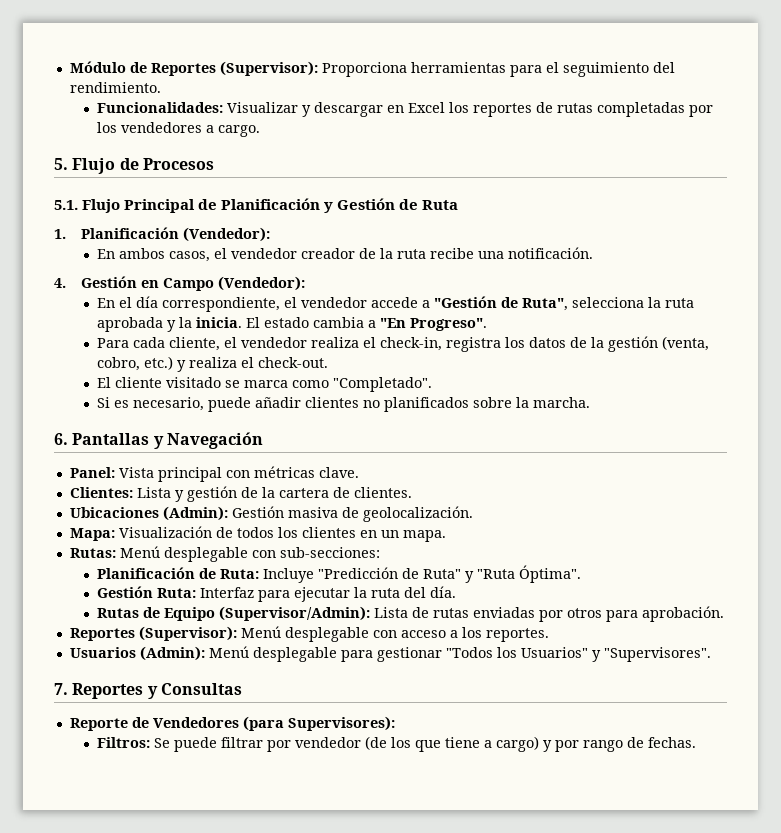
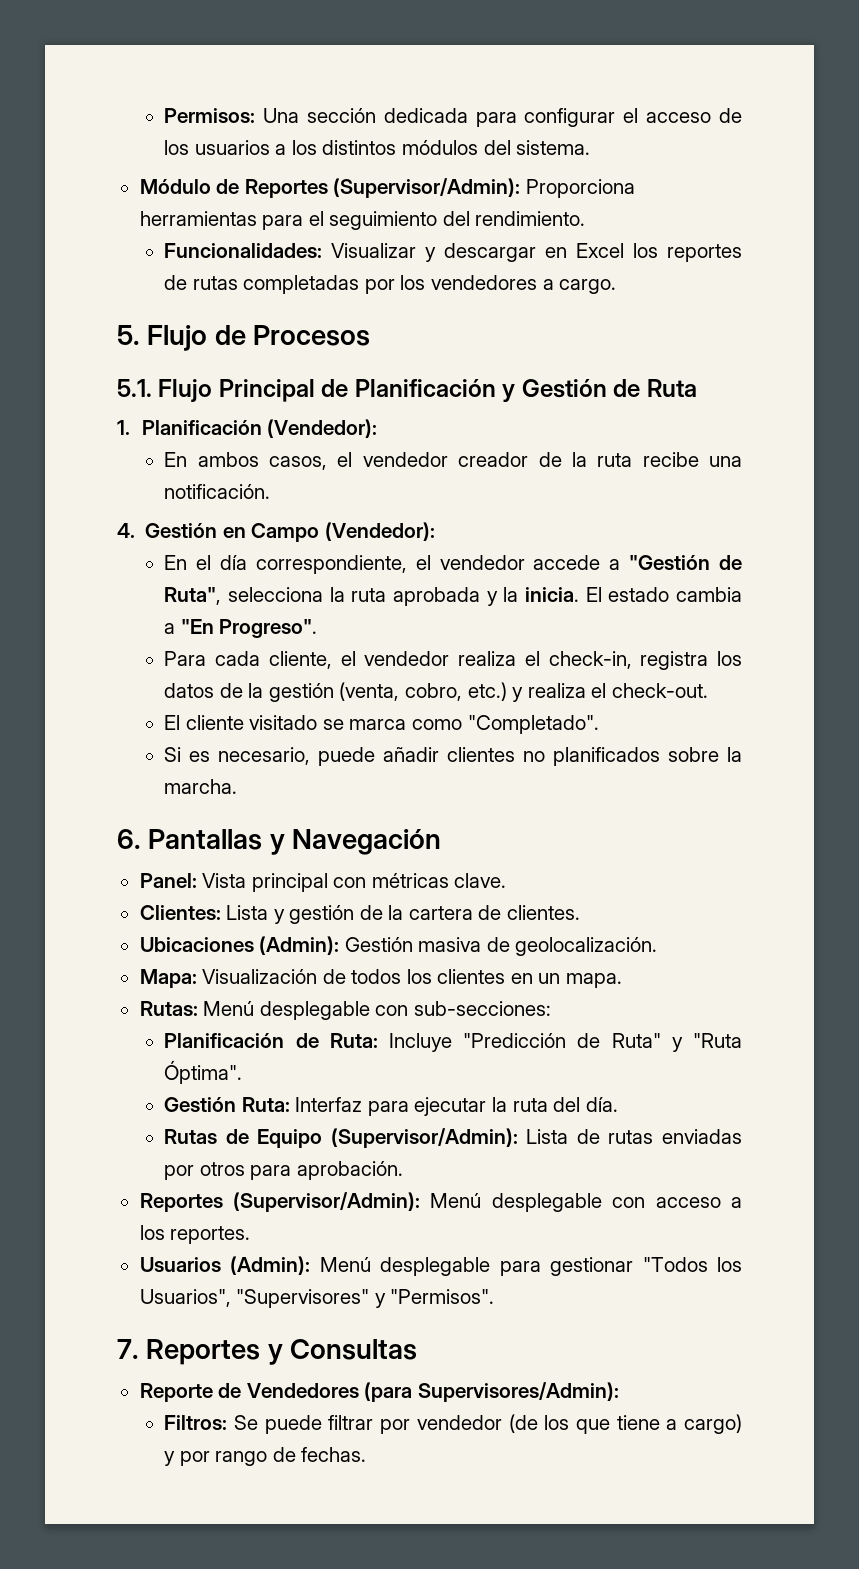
(69, 67) none -> [164,108,742,127] [164,140,591,155] Permisos: Una sección dedicada para configurar el acceso de los usuarios a los distintos módulos del sistema. //
[219,61,318,76] (Supervisor): -> [333,178,521,198] (Supervisor/Admin):
[138,626,237,641] (Supervisor): -> [232,1192,420,1212] (Supervisor/Admin):
[520,647,711,662] Usuarios" y "Supervisores". -> [139,1289,495,1308] Usuarios", "Supervisores" y "Permisos".
[287,716,395,731] Supervisores): -> [417,1382,619,1402] Supervisores/Admin):

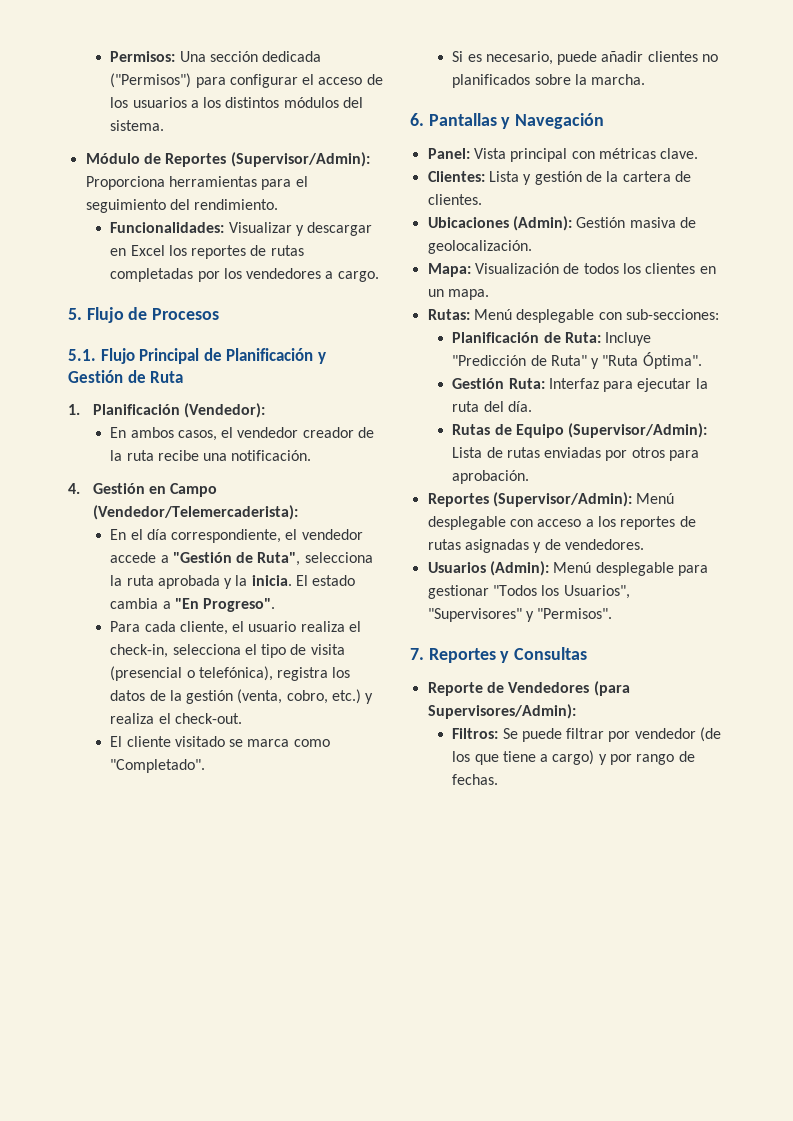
(468, 115) none -> [110,73,192,88] ("Permisos")
[324,522,435,541] (Vendedor): -> [92,505,298,520] (Vendedor/Telemercaderista):
[364,651,450,666] vendedor -> [248,621,297,632] usuario
(632, 660) none -> [172,644,345,658] [110,666,273,681] selecciona el tipo de visita (presencial o telefónica),
[170,1226,251,1244] reportes. -> [620,516,696,530] [427,539,644,553] reportes de rutas asignadas y de vendedores.

